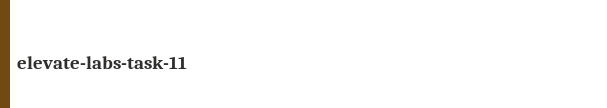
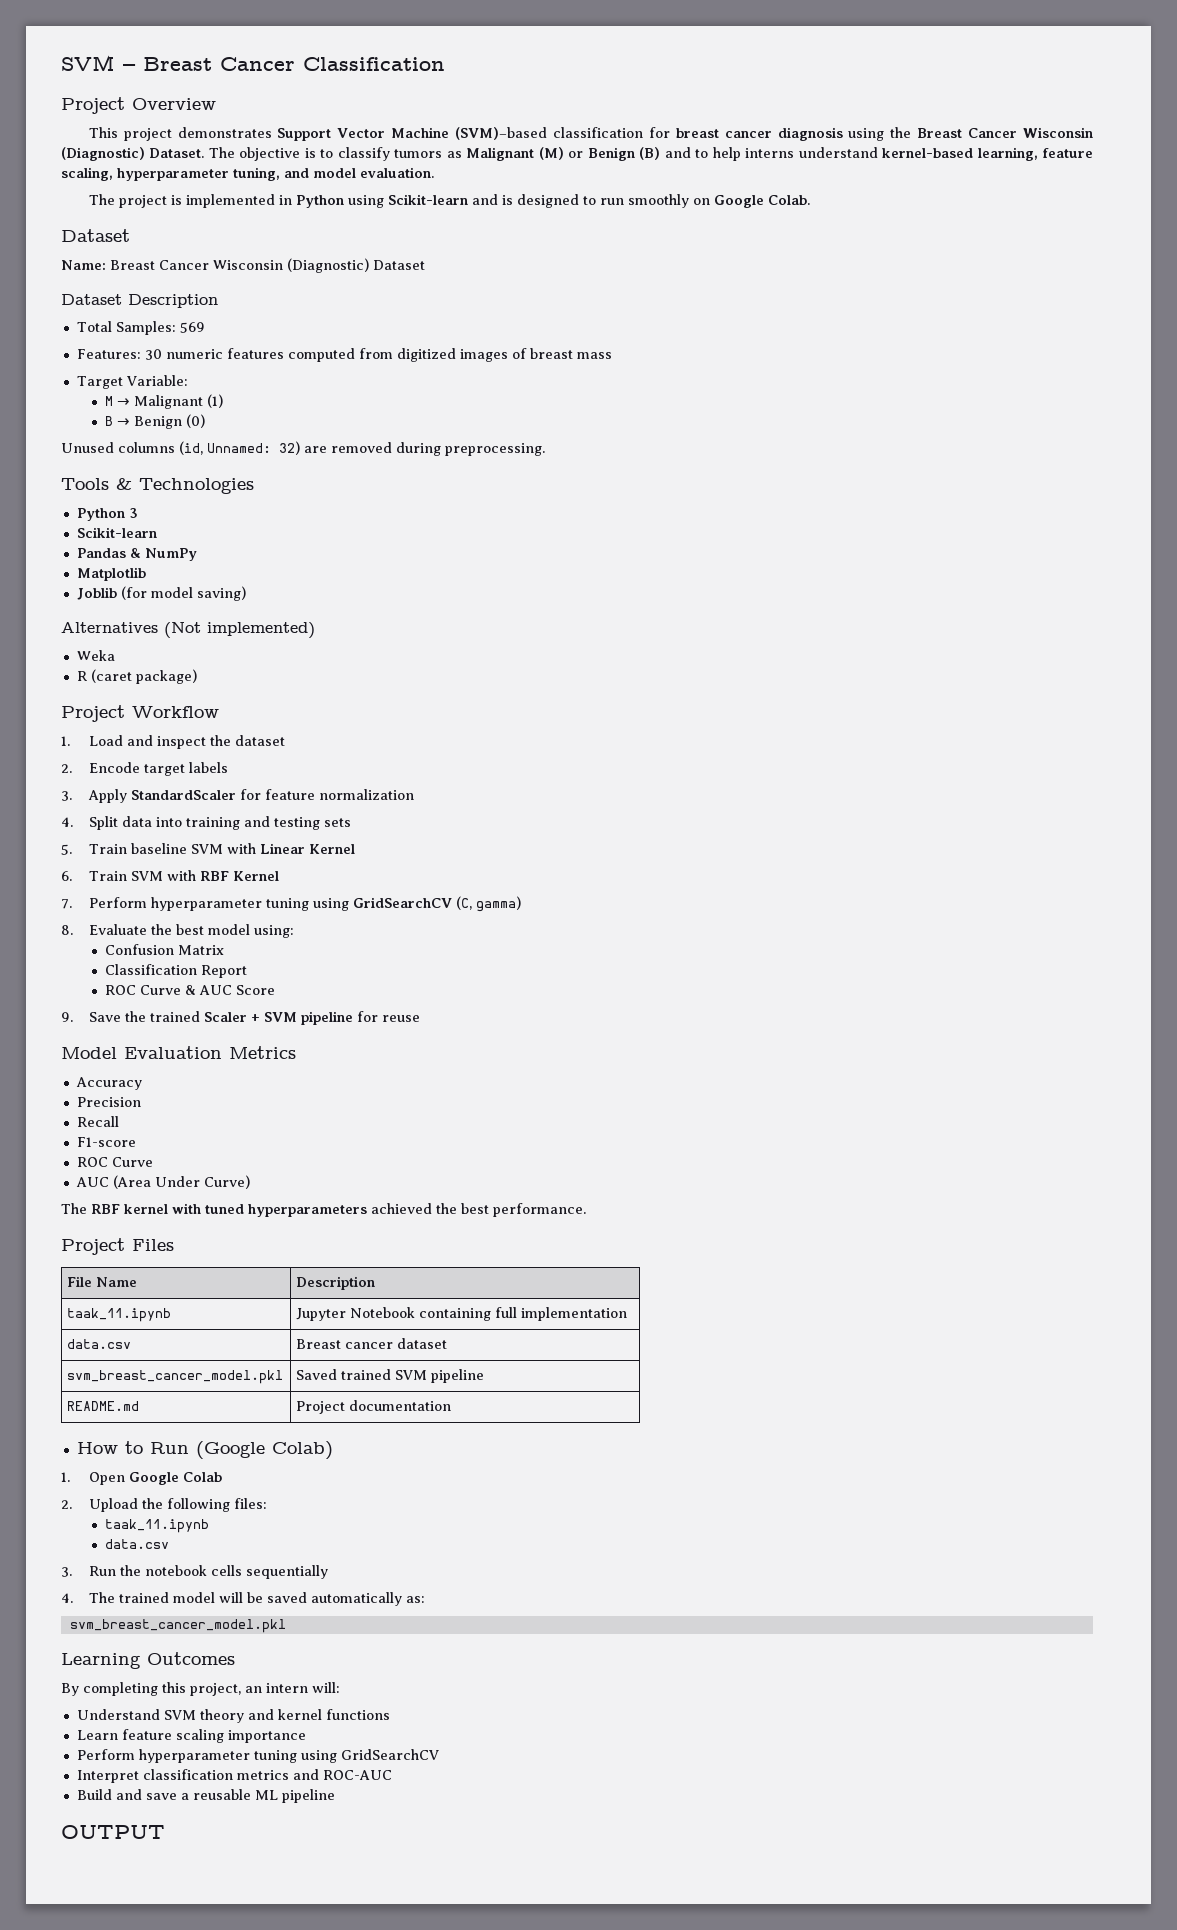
[17,56,187,69] elevate-labs-task-11 -> [61,55,445,71] [61,97,216,114] [88,127,1094,141] [61,147,1093,161] [61,167,434,181] [88,194,810,208] [61,229,130,242] [61,258,425,273] [61,294,218,308] [76,321,205,335] [76,348,612,362] [76,375,188,389] [105,394,224,409] [105,414,206,429] [61,441,545,456] [61,478,254,494] [76,508,138,521] [76,527,157,538] [76,548,197,561] [76,567,146,581] [76,586,246,601] [61,622,315,639] [76,650,115,661] [76,669,197,684] [61,705,219,722] [61,735,286,749] [61,762,229,776] [61,789,415,803] [61,816,352,830] [61,843,356,855] [61,870,280,881] [61,896,522,912] [61,924,295,938] [105,944,225,955] [105,964,248,978] [105,985,276,995] [61,1011,421,1025] [61,1046,296,1059] [75,1077,142,1090] [76,1097,141,1107] [76,1116,119,1127] [76,1137,136,1147] [76,1157,153,1167] [75,1175,250,1189] [61,1203,586,1217] [61,1238,174,1255] [67,1276,138,1287] [296,1276,376,1290] [67,1308,172,1322] [296,1307,628,1321] [67,1339,132,1349] [296,1338,448,1349] [67,1370,284,1384] [296,1369,485,1383] [67,1401,140,1411] [296,1400,452,1414] [76,1441,333,1460] [61,1472,223,1485] [61,1498,268,1512] [105,1519,210,1533] [105,1539,170,1549] [61,1565,329,1579] [61,1592,426,1606] [69,1619,286,1633] [61,1652,235,1669] [61,1682,340,1696] [76,1709,390,1723] [76,1729,306,1743] [76,1749,439,1763] [76,1769,392,1783] [76,1789,335,1803] [61,1825,165,1839] SVM – Breast Cancer Classification // Project Overview // This project demonstrates Support Vector Machine (SVM)–based classification for breast cancer diagnosis using the Breast Cancer Wisconsin (Diagnostic) Dataset. The objective is to classify tumors as Malignant (M) or Benign (B) and to help interns understand kernel-based learning, feature scaling, hyperparameter tuning, and model evaluation. // The project is implemented in Python using Scikit-learn and is designed to run smoothly on Google Colab. // Dataset // Name: Breast Cancer Wisconsin (Diagnostic) Dataset // Dataset Description // Total Samples: 569 // Features: 30 numeric features computed from digitized images of breast mass // Target Variable: // M → Malignant (1) // B → Benign (0) // Unused columns (id, Unnamed: 32) are removed during preprocessing. // Tools & Technologies // Python 3 // Scikit-learn // Pandas & NumPy // Matplotlib // Joblib (for model saving) // Alternatives (Not implemented) // Weka // R (caret package) // Project Workflow // 1. Load and inspect the dataset // 2. Encode target labels // 3. Apply StandardScaler for feature normalization // 4. Split data into training and testing sets // 5. Train baseline SVM with Linear Kernel // 6. Train SVM with RBF Kernel // 7. Perform hyperparameter tuning using GridSearchCV (C, gamma) // 8. Evaluate the best model using: // Confusion Matrix // Classification Report // ROC Curve & AUC Score // 9. Save the trained Scaler + SVM pipeline for reuse // Model Evaluation Metrics // Accuracy // Precision // Recall // F1-score // ROC Curve // AUC (Area Under Curve) // The RBF kernel with tuned hyperparameters achieved the best performance. // Project Files // File Name | Description // taak_11.ipynb | Jupyter Notebook containing full implementation // data.csv | Breast cancer dataset // svm_breast_cancer_model.pkl | Saved trained SVM pipeline // README.md | Project documentation // How to Run (Google Colab) // 1. Open Google Colab // 2. Upload the following files: // taak_11.ipynb // data.csv // 3. Run the notebook cells sequentially // 4. The trained model will be saved automatically as: // svm_breast_cancer_model.pkl // Learning Outcomes // By completing this project, an intern will: // Understand SVM theory and kernel functions // Learn feature scaling importance // Perform hyperparameter tuning using GridSearchCV // Interpret classification metrics and ROC-AUC // Build and save a reusable ML pipeline // OUTPUT

